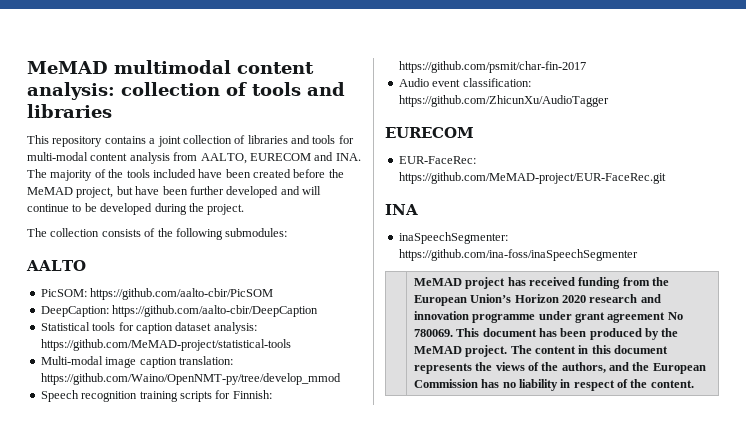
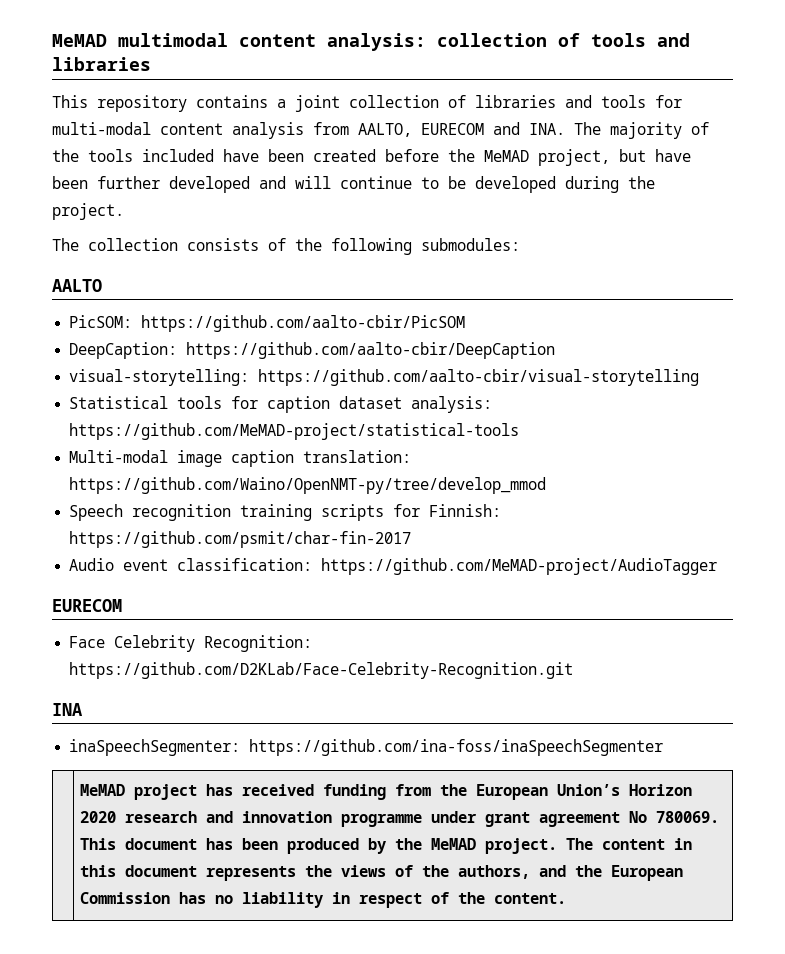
(319, 311) none -> [69,369,700,386] // visual-storytelling: https://github.com/aalto-cbir/visual-storytelling
[398,95,609,107] https://github.com/ZhicunXu/AudioTagger -> [321,558,718,575] https://github.com/MeMAD-project/AudioTagger
[398,156,476,164] [398,172,666,184] EUR-FaceRec: https://github.com/MeMAD-project/EUR-FaceRec.git -> [69,635,313,652] [69,662,574,679] Face Celebrity Recognition: https://github.com/D2KLab/Face-Celebrity-Recognition.git

